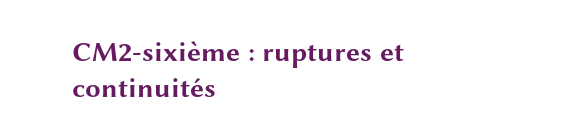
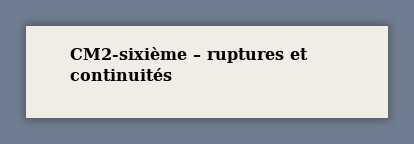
[247,49,255,61] : -> [193,55,201,60] –

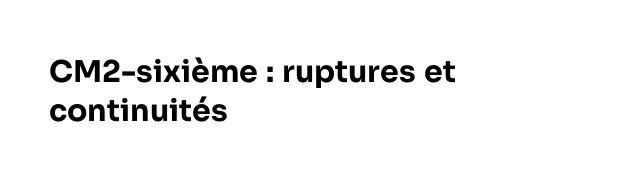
[193,55,201,60] – -> [266,66,275,82] :

